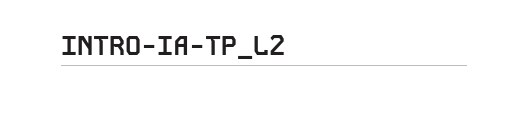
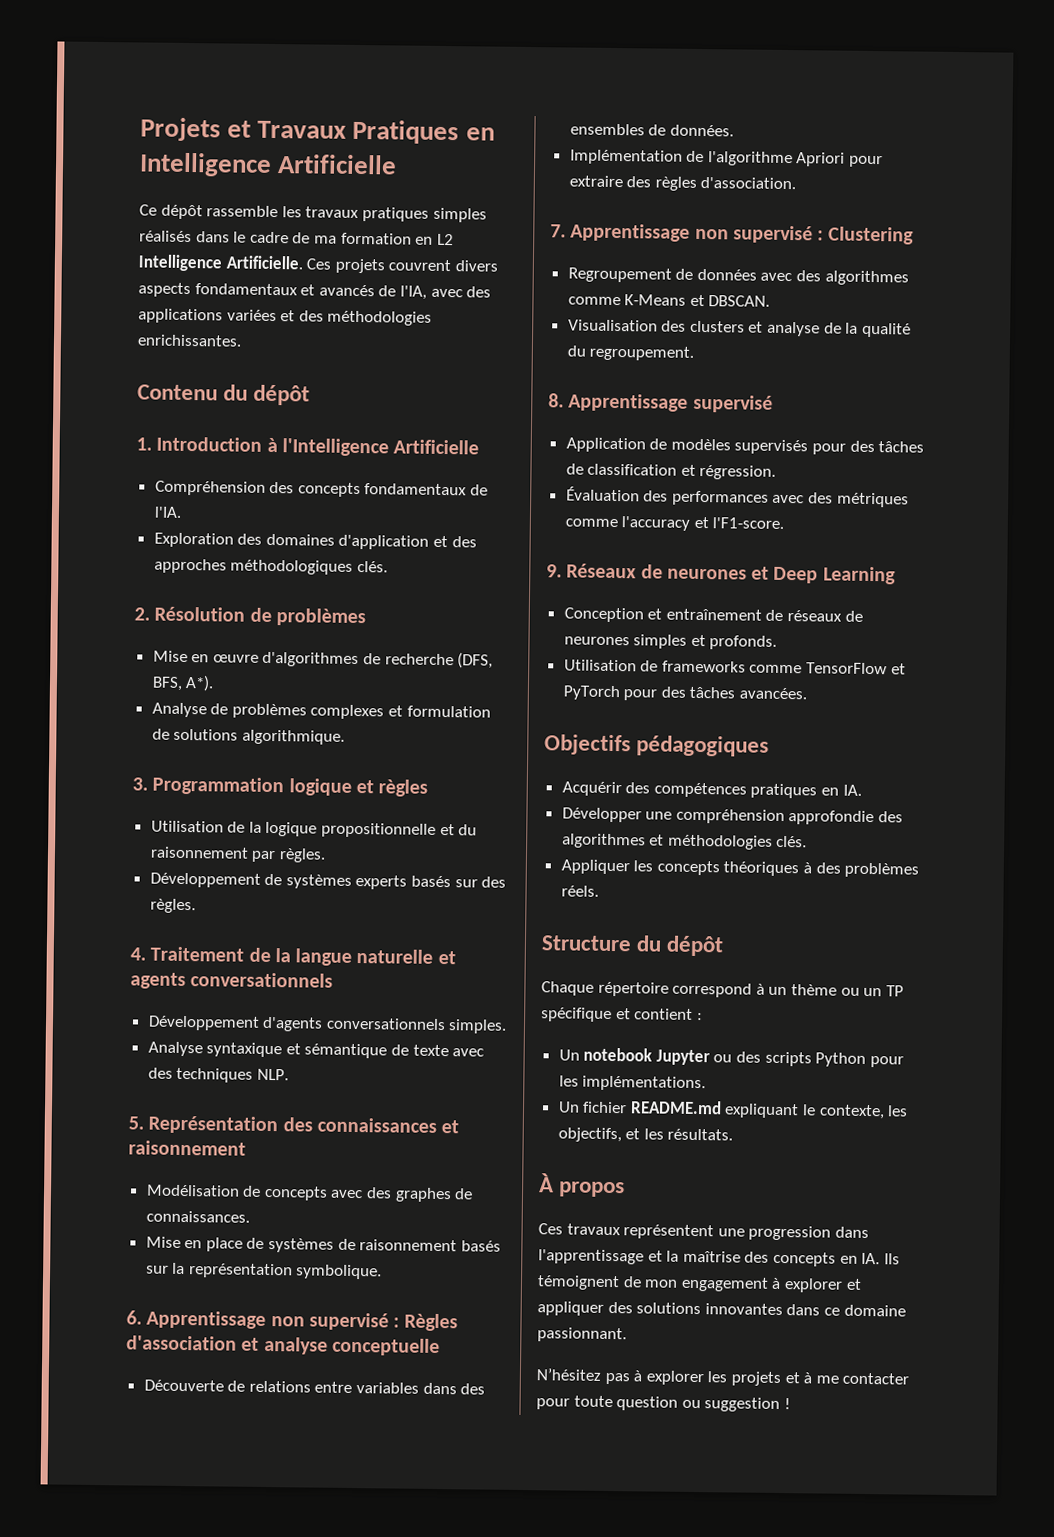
[61,35,285,59] INTRO-IA-TP_L2 -> [140,117,495,145] [139,152,398,177] [139,204,487,223] [139,230,454,246] [138,254,498,274] [138,282,492,300] [138,308,433,326] [137,334,242,347] [137,384,311,406] [136,436,480,457] [154,480,489,498] [153,506,182,518] [153,532,477,550] [153,558,388,575] [134,606,366,627] [152,650,494,669] [151,675,215,692] [151,702,491,720] [151,728,345,745] [132,776,429,797] [150,820,478,838] [149,846,326,863] [149,872,507,890] [149,898,196,914] [130,946,456,966] [130,972,334,990] [147,1015,508,1034] [147,1041,485,1059] [147,1067,289,1083] [128,1115,460,1135] [128,1140,246,1156] [145,1184,474,1203] [145,1210,250,1223] [145,1236,501,1253] [145,1262,383,1280] [126,1310,459,1332] [126,1335,440,1357] [143,1379,486,1395] [569,123,734,137] [569,149,884,168] [568,175,797,191] [550,223,915,245] [567,267,909,286] [567,294,771,307] [567,319,911,338] [566,345,695,361] [548,393,773,413] [565,437,925,455] [565,463,777,480] [565,486,909,508] [564,516,785,531] [546,563,896,585] [563,607,863,623] [563,634,778,650] [563,659,906,675] [562,685,808,701] [544,734,770,757] [561,781,862,799] [561,807,904,826] [561,833,808,850] [560,859,920,878] [560,885,599,897] [541,935,725,957] [541,981,904,998] [541,1007,703,1023] [558,1047,904,1068] [558,1075,707,1092] [557,1100,909,1120] [557,1127,734,1143] [539,1173,626,1198] [538,1223,869,1241] [538,1249,900,1267] [537,1275,862,1293] [537,1301,906,1317] [537,1327,627,1343] [536,1368,910,1387] [536,1395,791,1413] Projets et Travaux Pratiques en Intelligence Artificielle // Ce dépôt rassemble les travaux pratiques simples réalisés dans le cadre de ma formation en L2 Intelligence Artificielle. Ces projets couvrent divers aspects fondamentaux et avancés de l'IA, avec des applications variées et des méthodologies enrichissantes. // Contenu du dépôt // 1. Introduction à l'Intelligence Artificielle // Compréhension des concepts fondamentaux de l'IA. // Exploration des domaines d'application et des approches méthodologiques clés. // 2. Résolution de problèmes // Mise en œuvre d'algorithmes de recherche (DFS, BFS, A*). // Analyse de problèmes complexes et formulation de solutions algorithmique. // 3. Programmation logique et règles // Utilisation de la logique propositionnelle et du raisonnement par règles. // Développement de systèmes experts basés sur des règles. // 4. Traitement de la langue naturelle et agents conversationnels // Développement d'agents conversationnels simples. // Analyse syntaxique et sémantique de texte avec des techniques NLP. // 5. Représentation des connaissances et raisonnement // Modélisation de concepts avec des graphes de connaissances. // Mise en place de systèmes de raisonnement basés sur la représentation symbolique. // 6. Apprentissage non supervisé : Règles d'association et analyse conceptuelle // Découverte de relations entre variables dans des ensembles de données. // Implémentation de l'algorithme Apriori pour extraire des règles d'association. // 7. Apprentissage non supervisé : Clustering // Regroupement de données avec des algorithmes comme K-Means et DBSCAN. // Visualisation des clusters et analyse de la qualité du regroupement. // 8. Apprentissage supervisé // Application de modèles supervisés pour des tâches de classification et régression. // Évaluation des performances avec des métriques comme l'accuracy et l'F1-score. // 9. Réseaux de neurones et Deep Learning // Conception et entraînement de réseaux de neurones simples et profonds. // Utilisation de frameworks comme TensorFlow et PyTorch pour des tâches avancées. // Objectifs pédagogiques // Acquérir des compétences pratiques en IA. // Développer une compréhension approfondie des algorithmes et méthodologies clés. // Appliquer les concepts théoriques à des problèmes réels. // Structure du dépôt // Chaque répertoire correspond à un thème ou un TP spécifique et contient : // Un notebook Jupyter ou des scripts Python pour les implémentations. // Un fichier README.md expliquant le contexte, les objectifs, et les résultats. // À propos // Ces travaux représentent une progression dans l'apprentissage et la maîtrise des concepts en IA. Ils témoignent de mon engagement à explorer et appliquer des solutions innovantes dans ce domaine passionnant. // N’hésitez pas à explorer les projets et à me contacter pour toute question ou suggestion !

